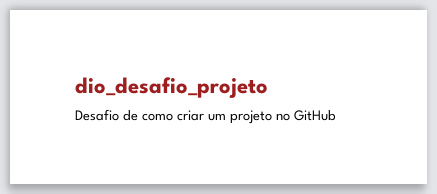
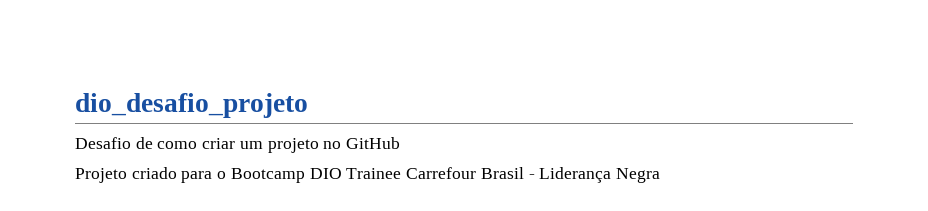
(336, 115) none -> [75,167,660,183] // Projeto criado para o Bootcamp DIO Trainee Carrefour Brasil - Liderança Negra

